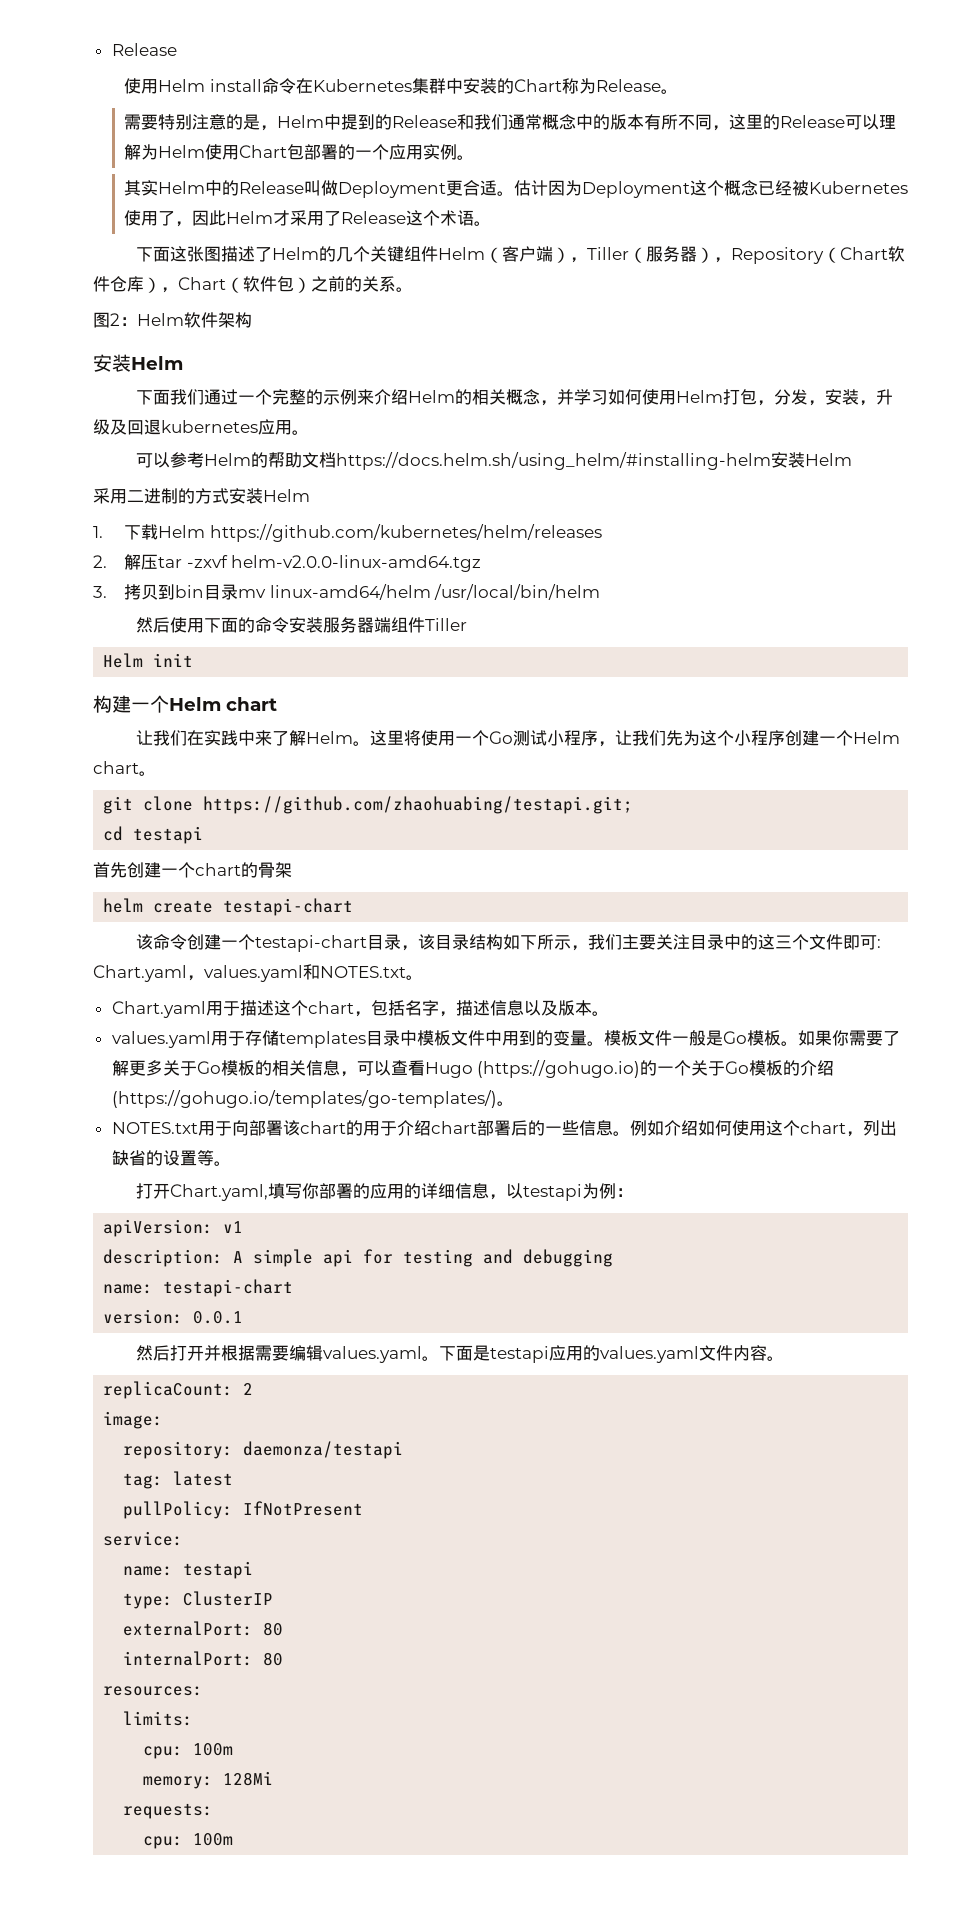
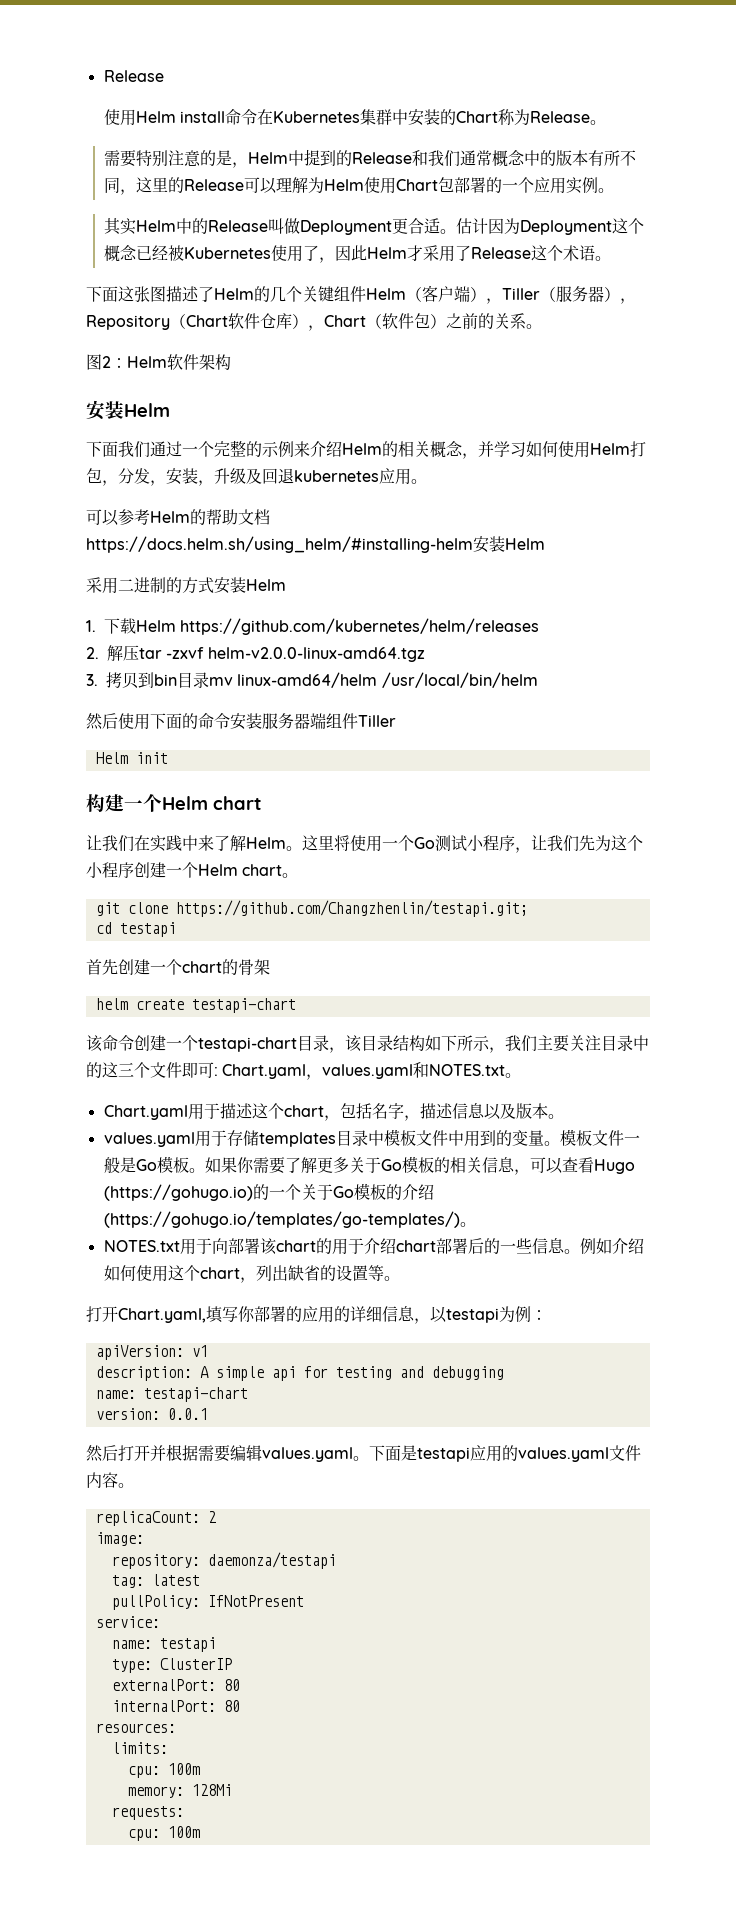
[203,796,634,814] https://github.com/zhaohuabing/testapi.git; -> [175,900,528,917] https://github.com/Changzhenlin/testapi.git;

